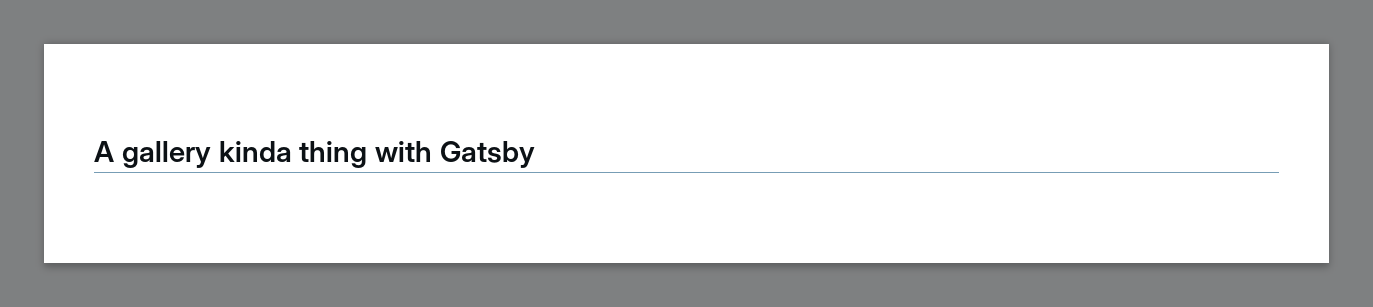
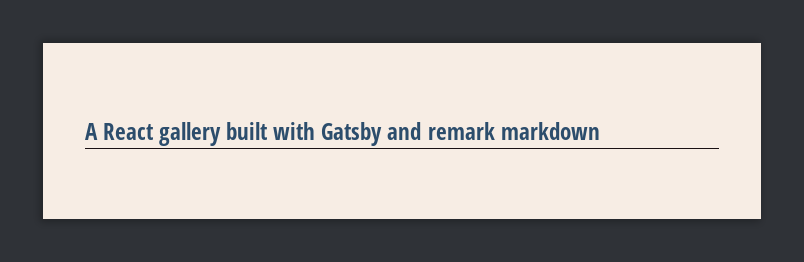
[121,141,536,168] gallery kinda thing with Gatsby -> [103,122,600,146] React gallery built with Gatsby and remark markdown

